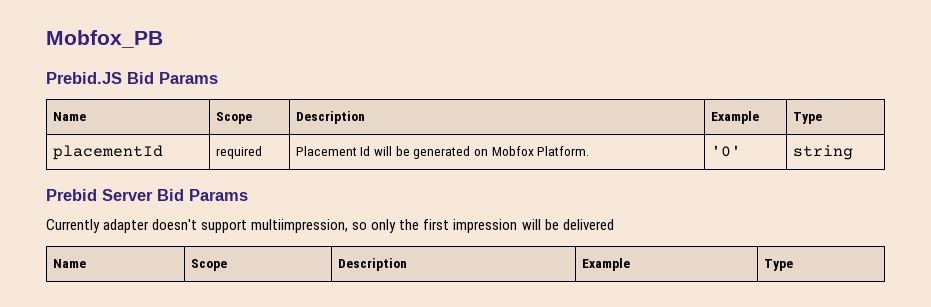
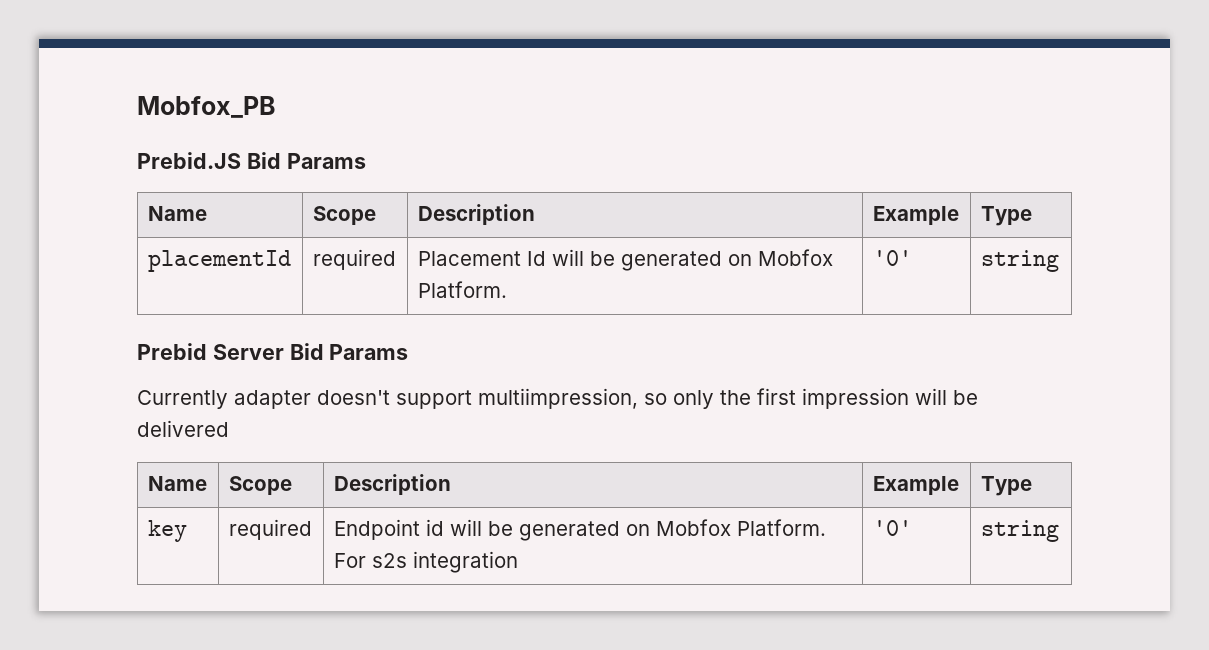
(793, 265) none -> [147,520,187,542] [228,519,312,540] [333,519,826,541] [333,551,518,573] [872,520,912,536] [980,520,1059,542] // key | required | Endpoint id will be generated on Mobfox Platform. For s2s integration | '0' | string

